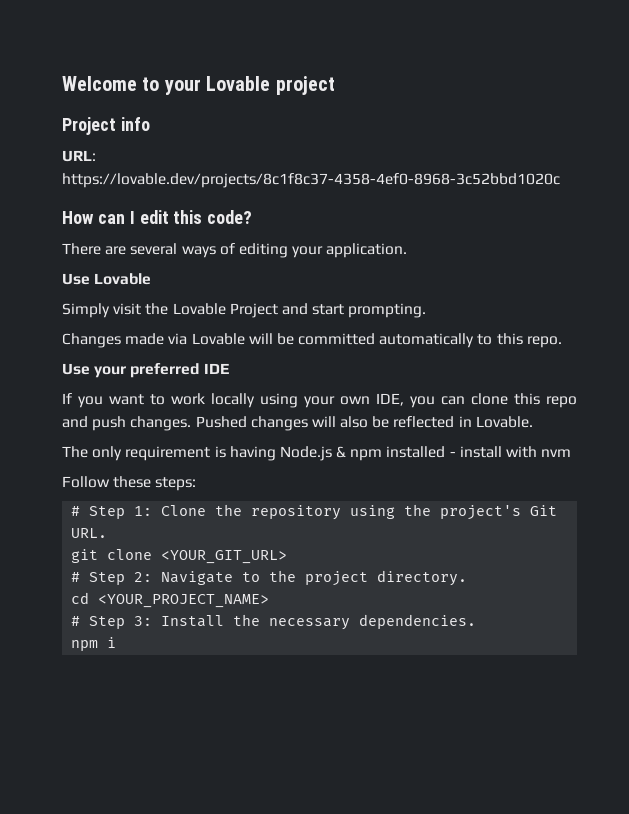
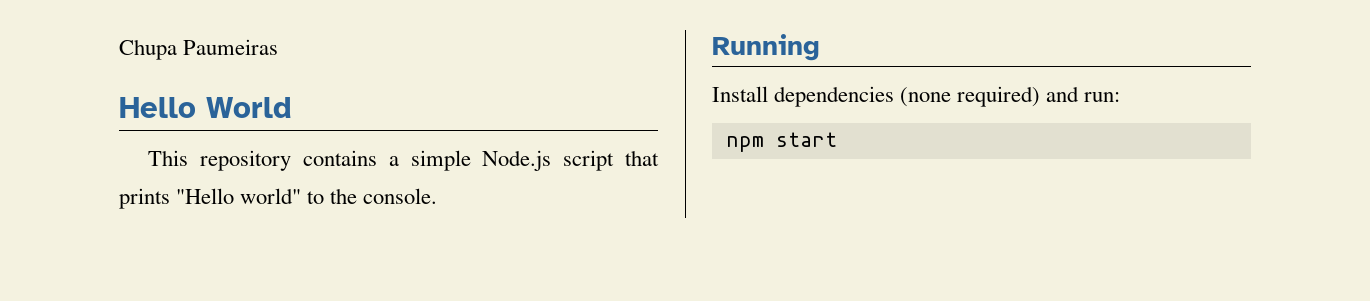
[62,76,335,95] [62,117,150,135] [62,150,96,162] [62,173,560,188] [62,210,253,224] [62,243,408,258] [62,273,152,285] [62,303,427,318] [62,333,562,348] [62,363,229,378] [62,393,577,408] [62,416,533,431] [62,446,572,461] [62,476,197,491] [71,504,558,520] [71,528,108,538] [71,549,288,564] [71,570,468,586] [71,592,270,608] [71,614,477,630] [71,637,117,651] Welcome to your Lovable project // Project info // URL: https://lovable.dev/projects/8c1f8c37-4358-4ef0-8968-3c52bbd1020c // How can I edit this code? // There are several ways of editing your application. // Use Lovable // Simply visit the Lovable Project and start prompting. // Changes made via Lovable will be committed automatically to this repo. // Use your preferred IDE // If you want to work locally using your own IDE, you can clone this repo and push changes. Pushed changes will also be reflected in Lovable. // The only requirement is having Node.js & npm installed - install with nvm // Follow these steps: // # Step 1: Clone the repository using the project's Git URL. // git clone <YOUR_GIT_URL> // # Step 2: Navigate to the project directory. // cd <YOUR_PROJECT_NAME> // # Step 3: Install the necessary dependencies. // npm i -> [119,39,279,60] [119,97,291,118] [148,150,659,171] [119,188,438,209] [712,34,820,61] [712,86,1121,107] [725,132,837,152] Chupa Paumeiras // Hello World // This repository contains a simple Node.js script that prints "Hello world" to the console. // Running // Install dependencies (none required) and run: // npm start

